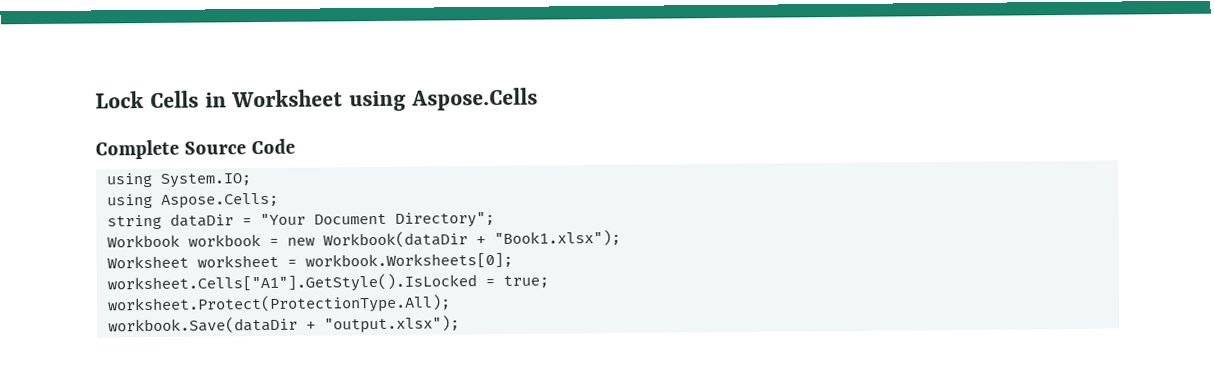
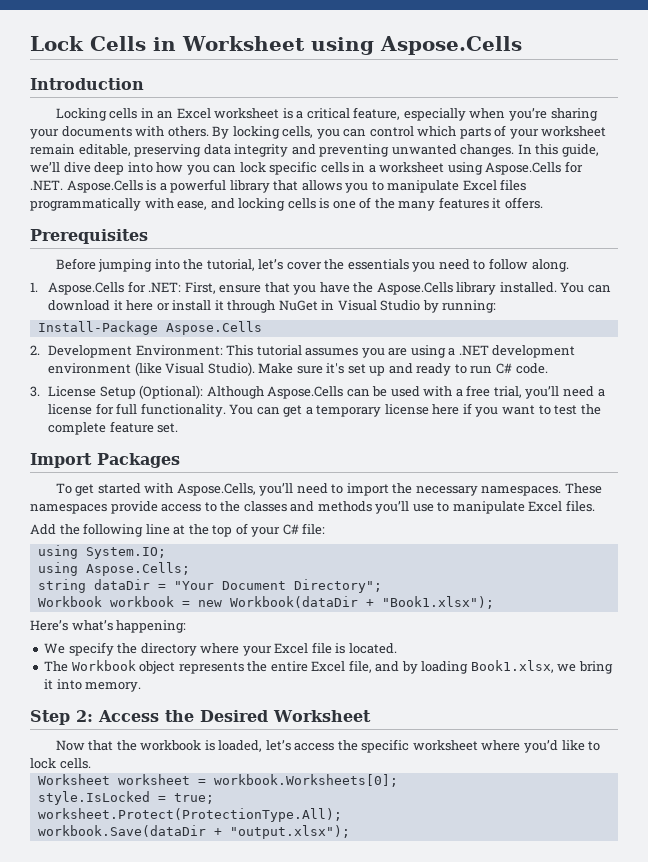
[95,138,295,160] Complete Source Code -> [30,78,144,90] [55,107,598,121] [30,125,607,139] [30,144,599,157] [30,161,583,175] [30,179,527,193] [30,197,543,211] [30,229,148,244] [55,258,569,272] [30,281,611,295] [48,300,497,313] [37,321,262,335] [30,345,576,358] [48,362,548,376] [30,385,605,399] [48,403,601,417] [48,421,179,435] [30,453,180,468] [55,483,602,496] [30,500,595,514] [30,523,326,537] Introduction // Locking cells in an Excel worksheet is a critical feature, especially when you’re sharing your documents with others. By locking cells, you can control which parts of your worksheet remain editable, preserving data integrity and preventing unwanted changes. In this guide, we’ll dive deep into how you can lock specific cells in a worksheet using Aspose.Cells for .NET. Aspose.Cells is a powerful library that allows you to manipulate Excel files programmatically with ease, and locking cells is one of the many features it offers. // Prerequisites // Before jumping into the tutorial, let’s cover the essentials you need to follow along. // 1. Aspose.Cells for .NET: First, ensure that you have the Aspose.Cells library installed. You can download it here or install it through NuGet in Visual Studio by running: // Install-Package Aspose.Cells // 2. Development Environment: This tutorial assumes you are using a .NET development environment (like Visual Studio). Make sure it's set up and ready to run C# code. // 3. License Setup (Optional): Although Aspose.Cells can be used with a free trial, you’ll need a license for full functionality. You can get a temporary license here if you want to test the complete feature set. // Import Packages // To get started with Aspose.Cells, you’ll need to import the necessary namespaces. These namespaces provide access to the classes and methods you’ll use to manipulate Excel files. // Add the following line at the top of your C# file:
(622, 238) none -> [30,620,187,633] [44,642,397,656] [44,660,613,674] [44,679,142,692] [30,710,371,725] [55,739,601,753] [30,758,91,769] // Here’s what’s happening: // We specify the directory where your Excel file is located. // The Workbook object represents the entire Excel file, and by loading Book1.xlsx, we bring it into memory. // Step 2: Access the Desired Worksheet // Now that the workbook is loaded, let’s access the specific worksheet where you’d like to lock cells.
[107,273,478,294] worksheet.Cells["A1"].GetStyle().IsLocked -> [37,791,150,805] style.IsLocked

